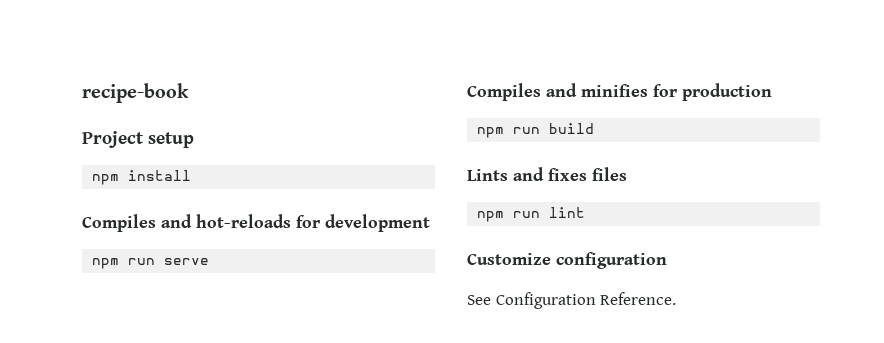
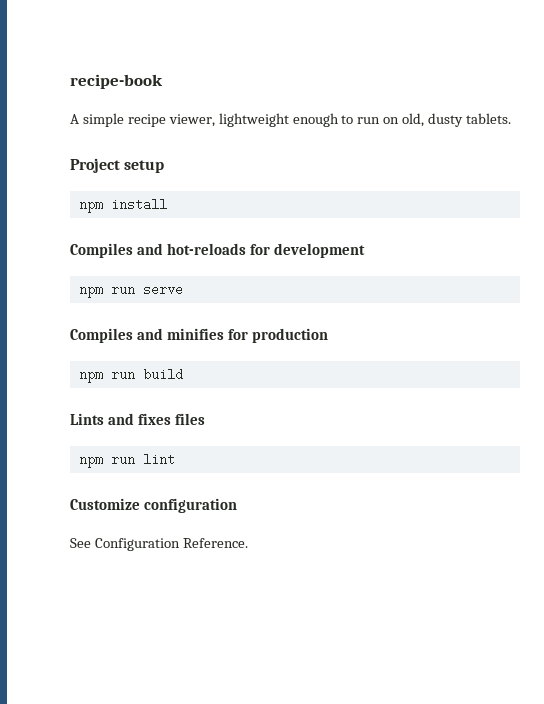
(189, 93) none -> [70,113,512,127] // A simple recipe viewer, lightweight enough to run on old, dusty tablets.

